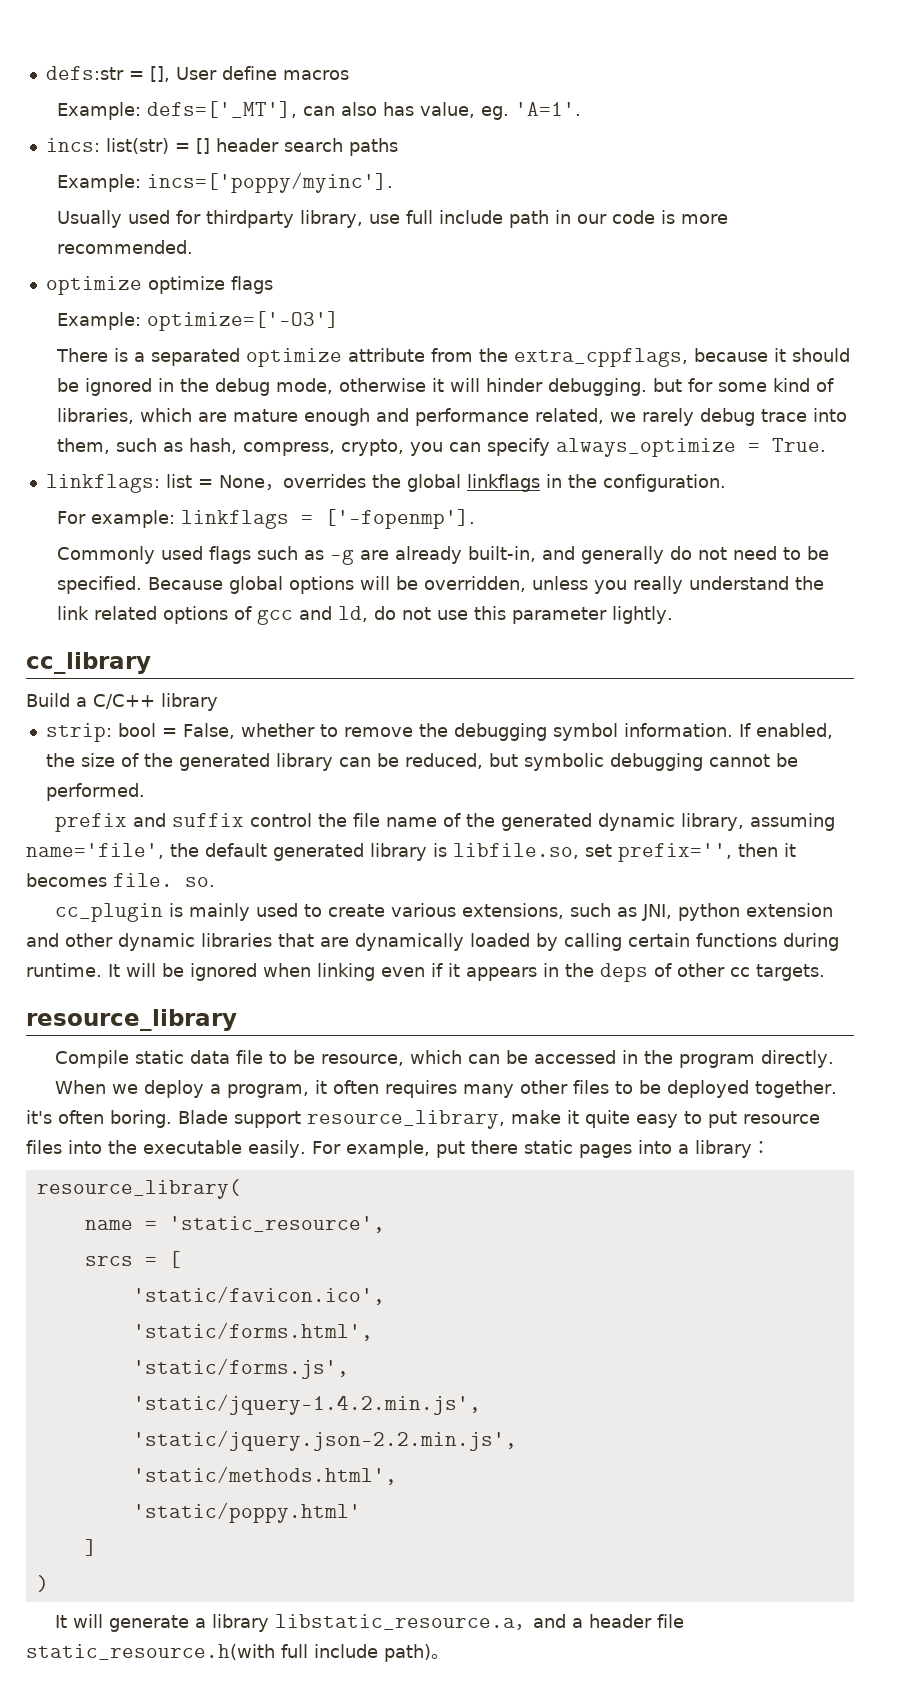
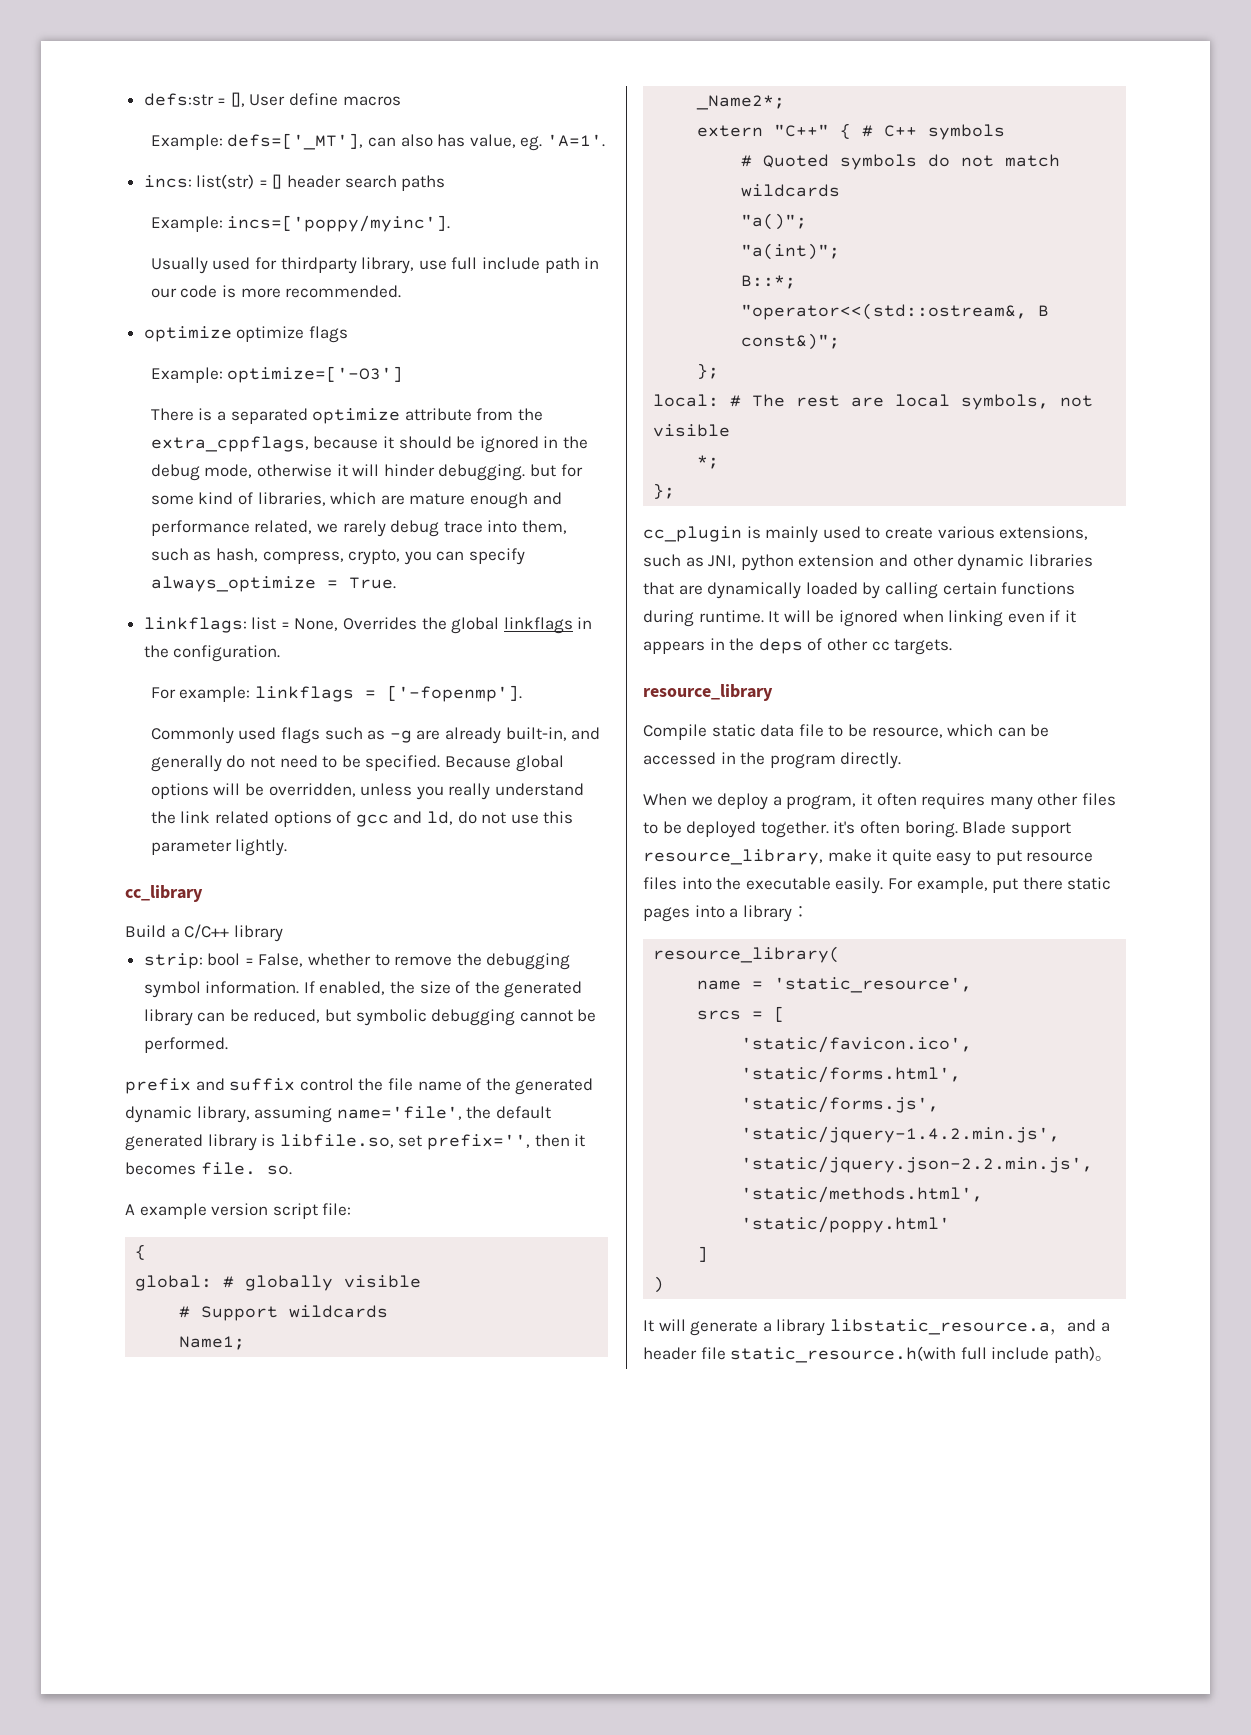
[218,474,366,491] None，overrides -> [294,617,418,631] None, Overrides
(215, 882) none -> [125,1203,352,1219] [135,1244,147,1260] [135,1275,422,1291] [179,1305,389,1321] [179,1336,246,1350] [696,95,786,110] [697,123,1006,140] [741,154,1061,170] [741,184,841,197] [741,213,808,230] [741,243,841,260] [741,275,797,289] [741,303,1050,320] [741,333,841,350] [697,363,720,379] [653,394,1094,410] [653,424,731,437] [697,455,720,469] [653,483,676,499] // A example version script file: // { // global: # globally visible // # Support wildcards // Name1; // _Name2*; // extern "C++" { # C++ symbols // # Quoted symbols do not match wildcards // "a()"; // "a(int)"; // B::*; // "operator<<(std::ostream&, B const&)"; // }; // local: # The rest are local symbols, not visible // *; // };

